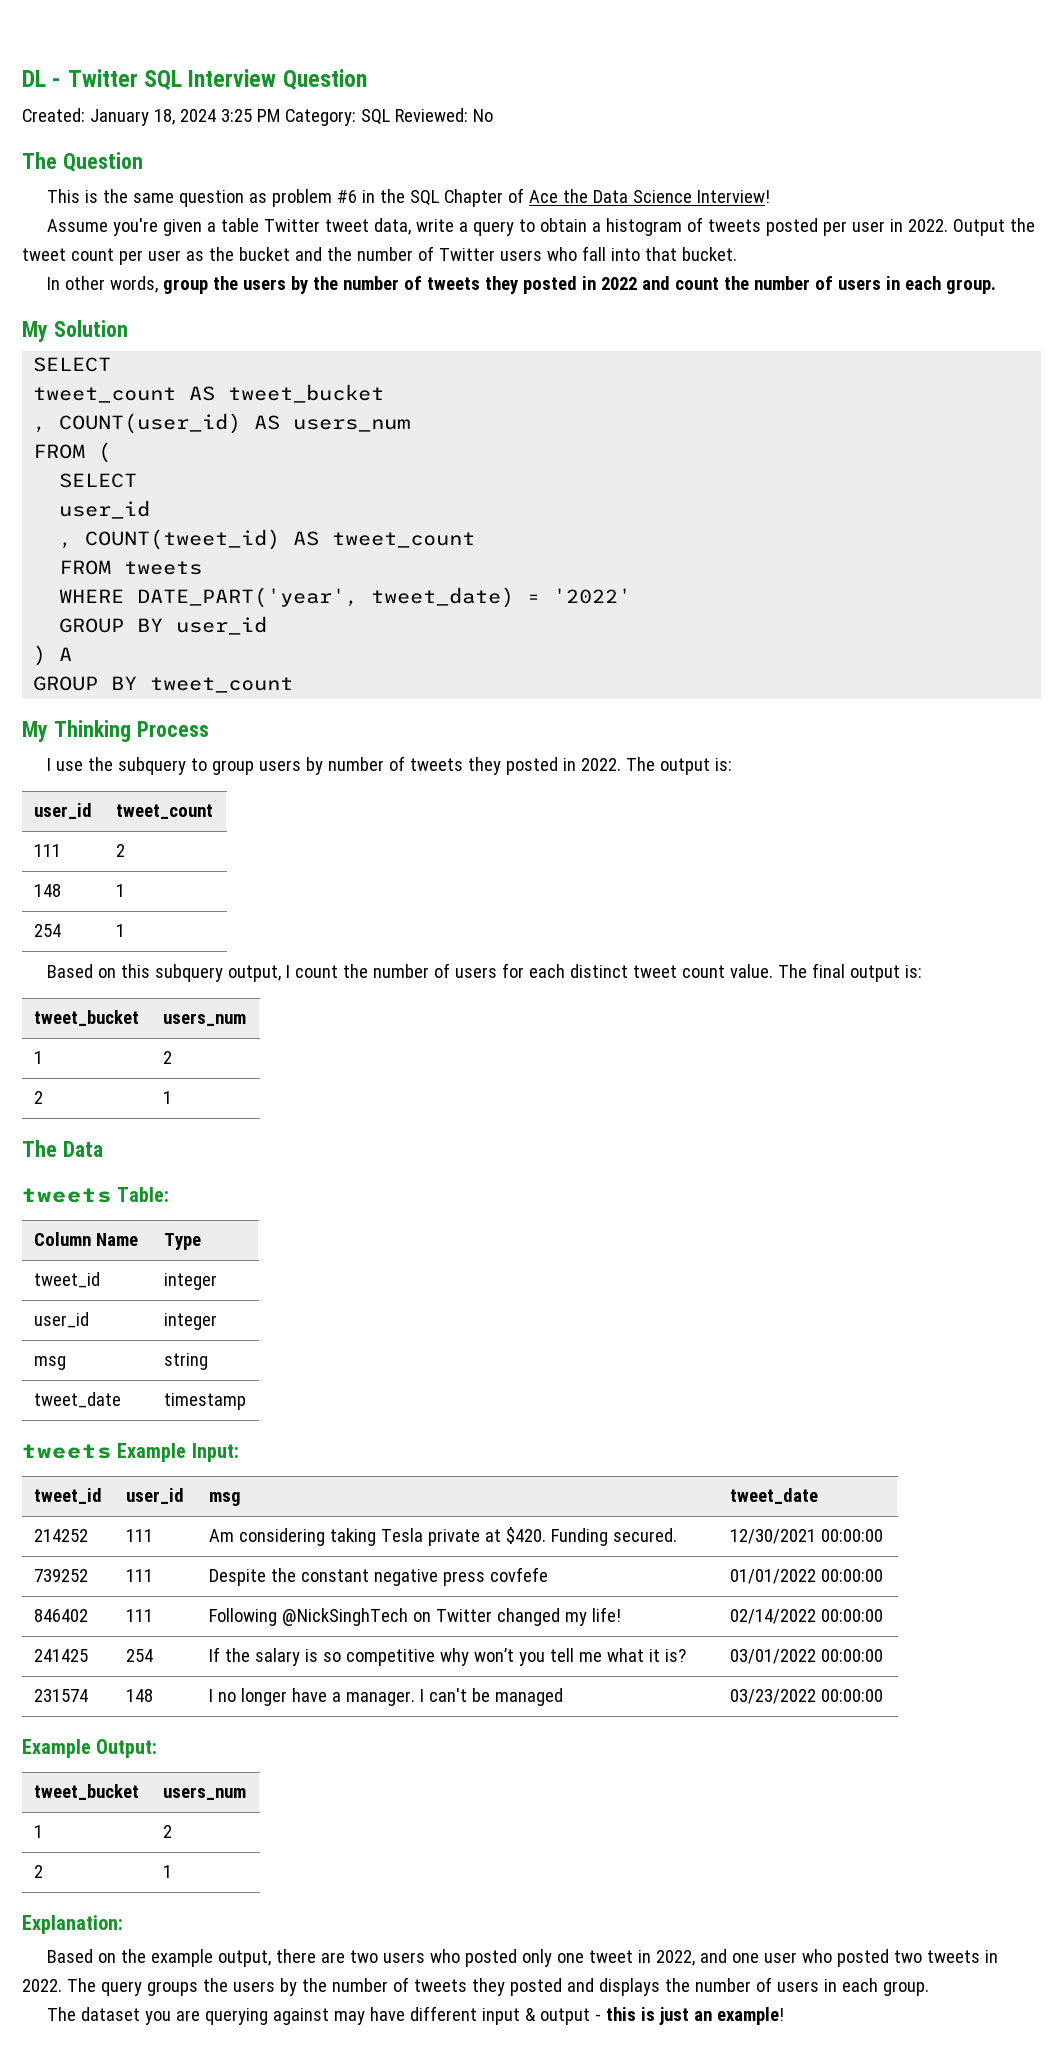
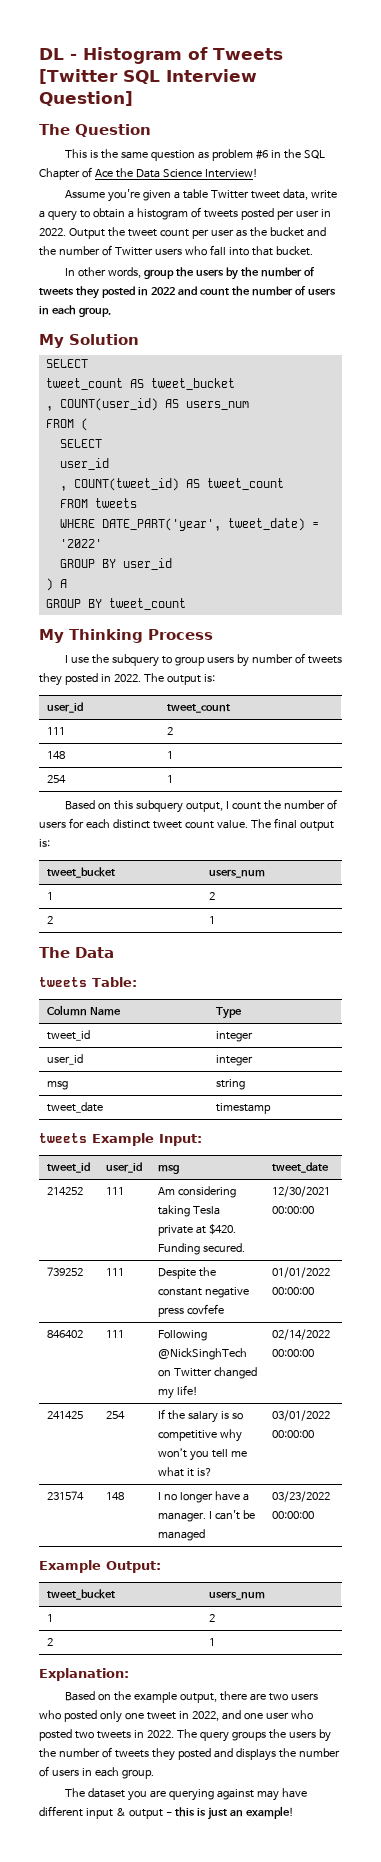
[67,69,367,90] [22,108,493,126] Twitter SQL Interview Question // Created: January 18, 2024 3:25 PM Category: SQL Reviewed: No -> [83,47,283,64] [39,69,257,84] [39,91,133,106] Histogram of Tweets [Twitter SQL Interview Question]

